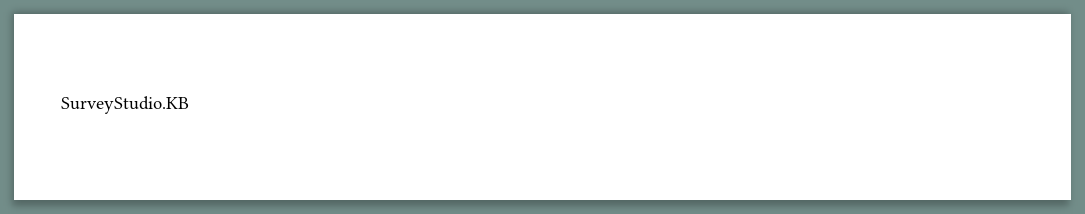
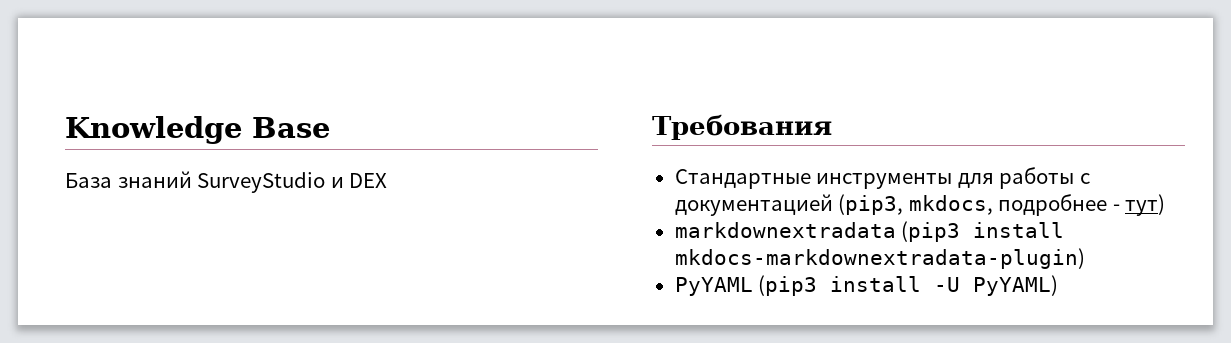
[61,96,189,114] SurveyStudio.KB -> [65,116,330,144] [65,171,388,193] [652,114,832,140] [674,167,1090,189] [674,194,1166,216] [674,221,1065,242] [674,248,1085,269] [674,275,1059,296] Knowledge Base // База знаний SurveyStudio и DEX // Требования // Стандартные инструменты для работы с документацией (pip3, mkdocs, подробнее - тут) // markdownextradata (pip3 install mkdocs-markdownextradata-plugin) // PyYAML (pip3 install -U PyYAML)

